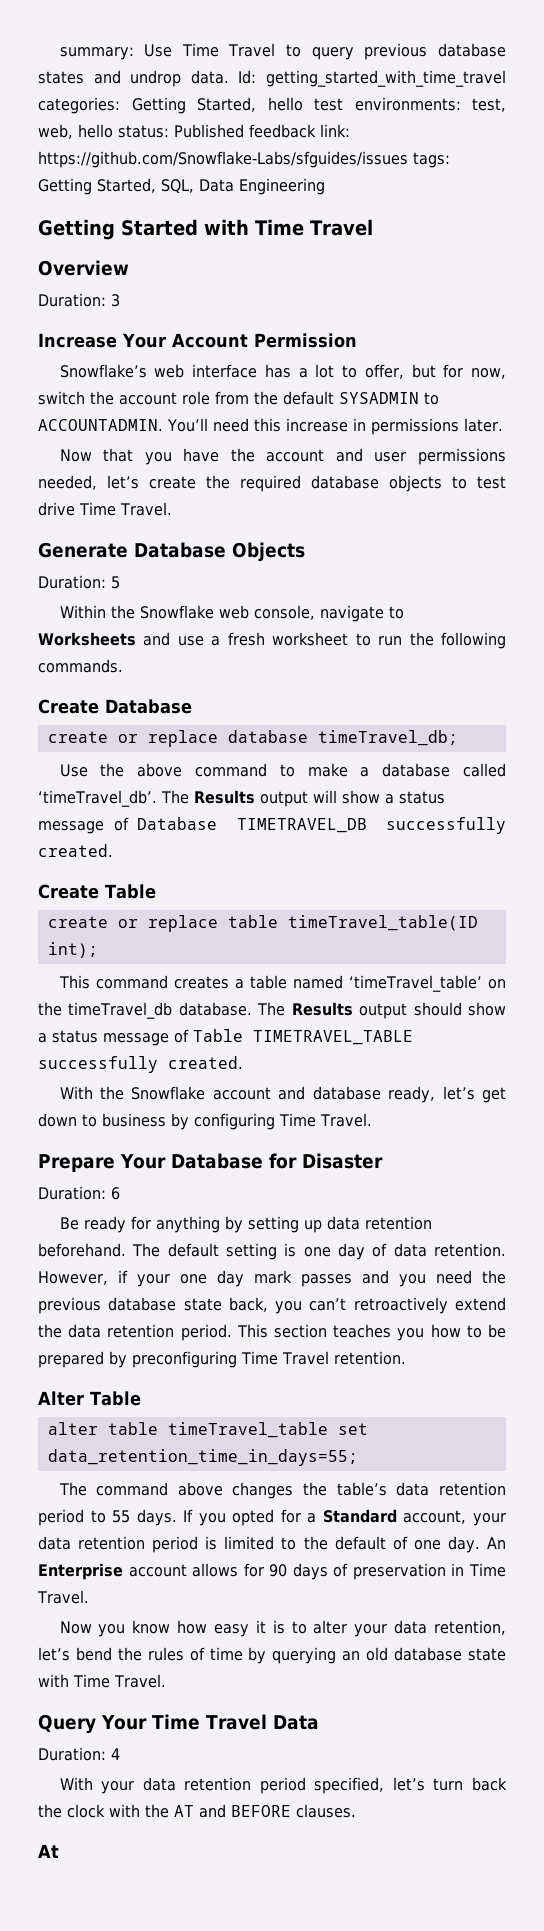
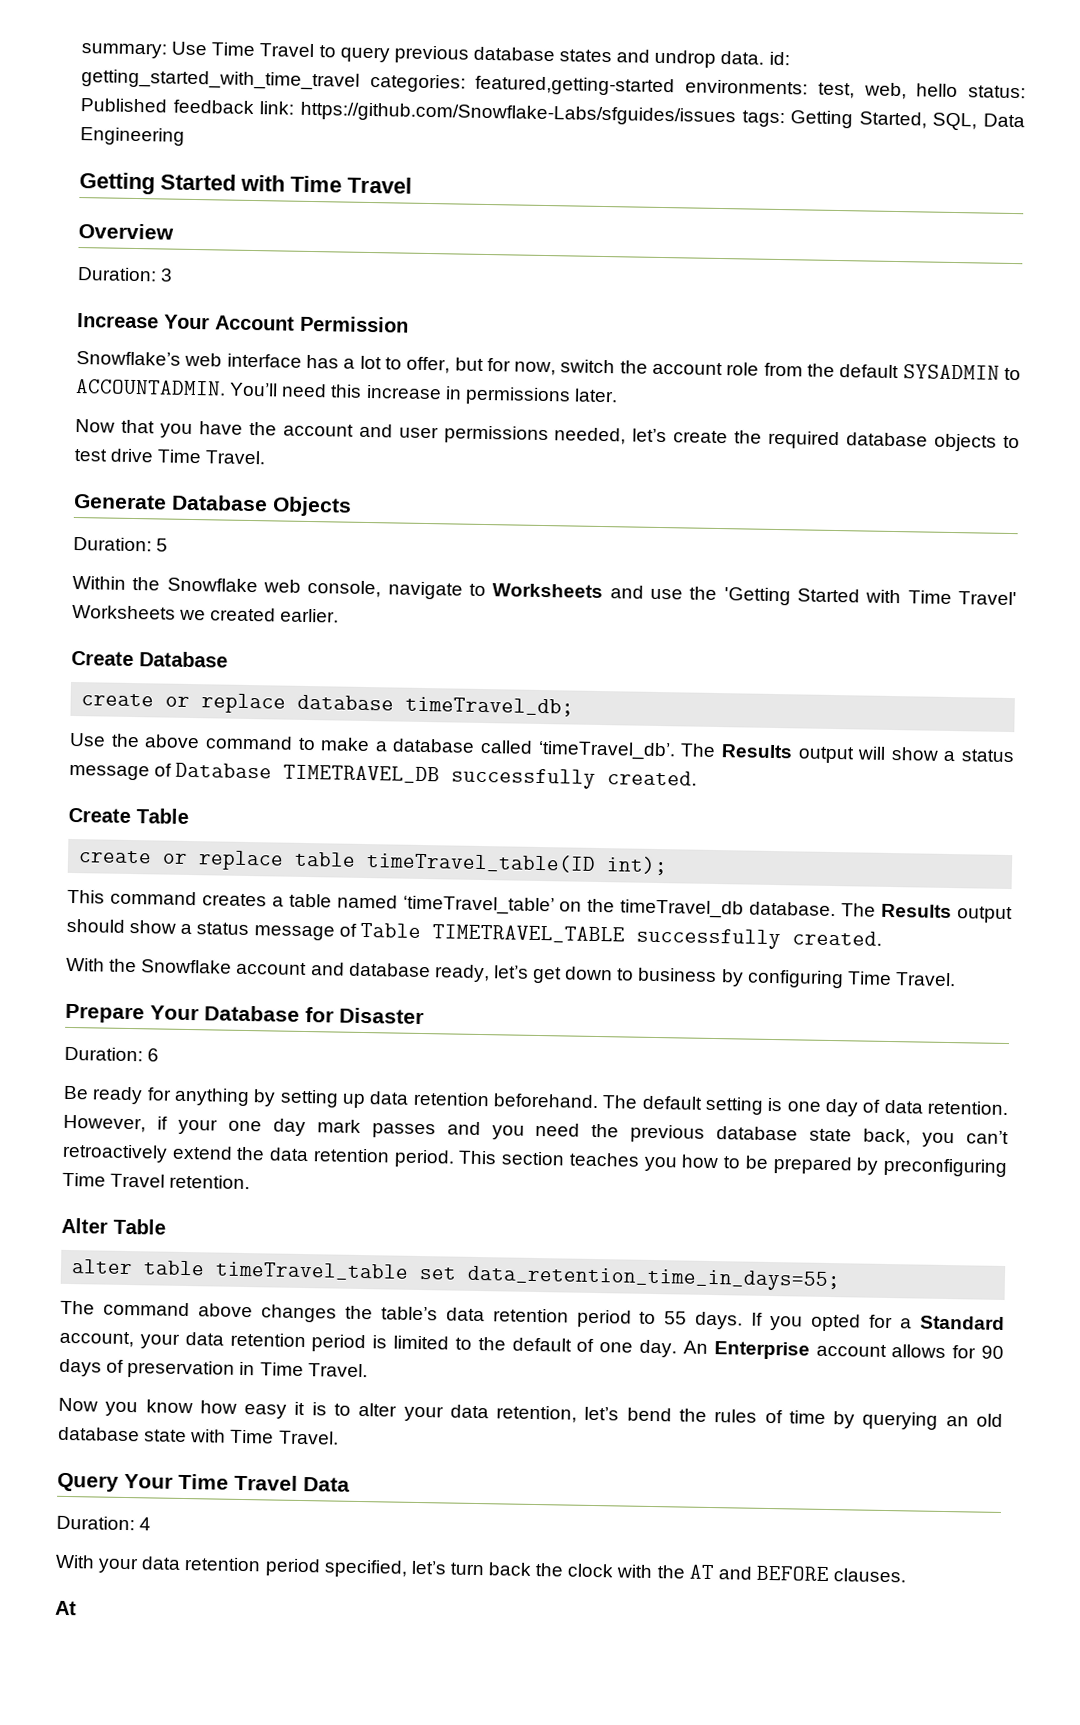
[238,70,257,84] Id: -> [768,51,790,66] id:
[131,97,343,114] Getting Started, hello test -> [475,75,676,97] featured,getting-started
[211,632,507,649] [38,659,123,673] a fresh worksheet to run the following commands. -> [689,586,1018,606] [72,604,340,623] the 'Getting Started with Time Travel' Worksheets we created earlier.

